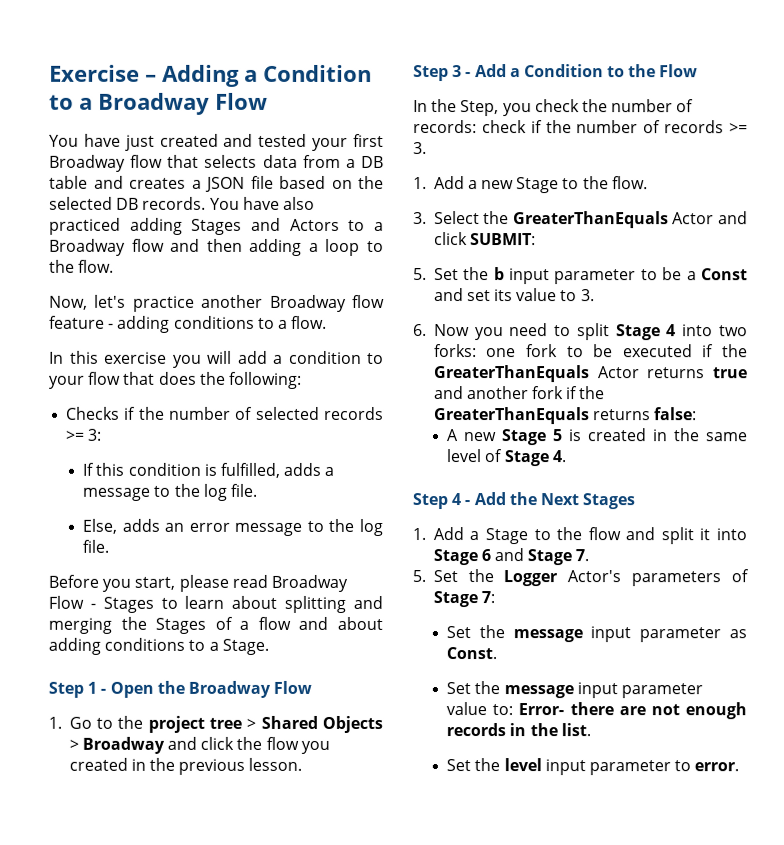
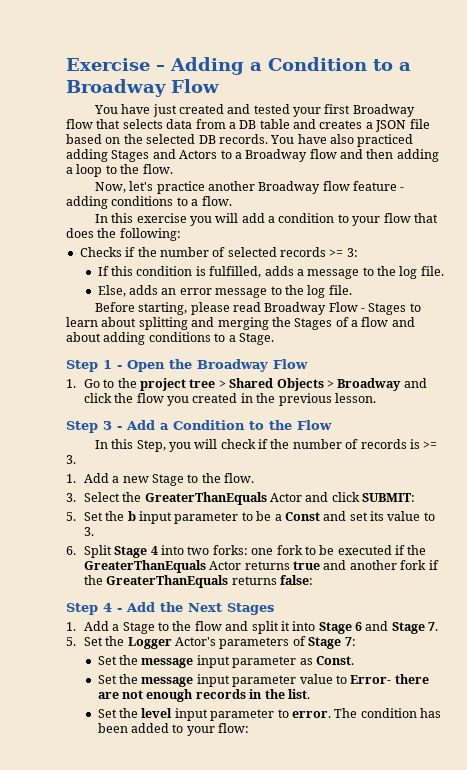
[102,576,176,592] you start, -> [138,302,188,315] starting,
[431,99,458,113] the -> [111,439,134,449] this
[534,99,695,113] [413,120,477,134] check the number of records: -> [194,439,218,449] will
(725, 127) none -> [409,439,420,449] is
[433,323,610,341] Now you need to split -> [83,545,112,558] Split
[446,428,747,446] [446,449,566,467] // A new Stage 5 is created in the same level of Stage 4. -> (314, 580) none
[492,704,514,716] to: -> [335,675,347,684] to
(740, 767) none -> [334,708,442,718] [97,723,250,736] The condition has been added to your flow:

